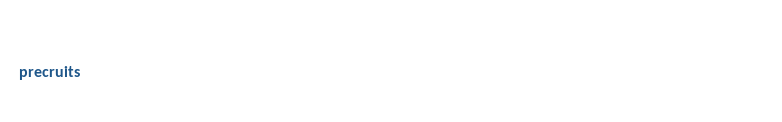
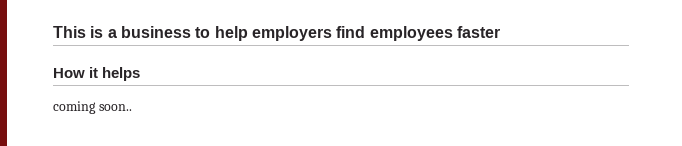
[19,66,80,80] precruits -> [53,26,500,41] [53,67,141,81] [53,101,132,114] This is a business to help employers find employees faster // How it helps // coming soon..

